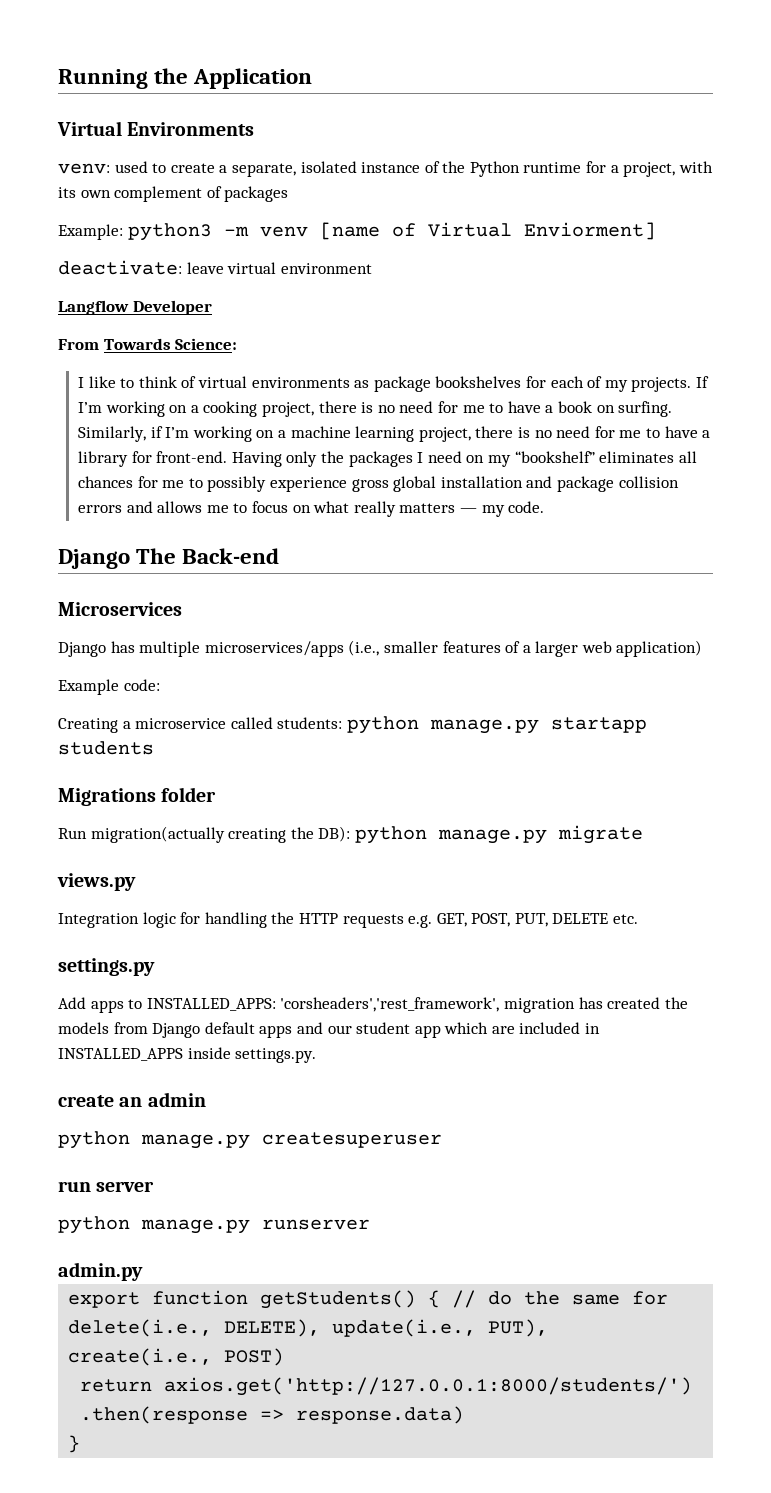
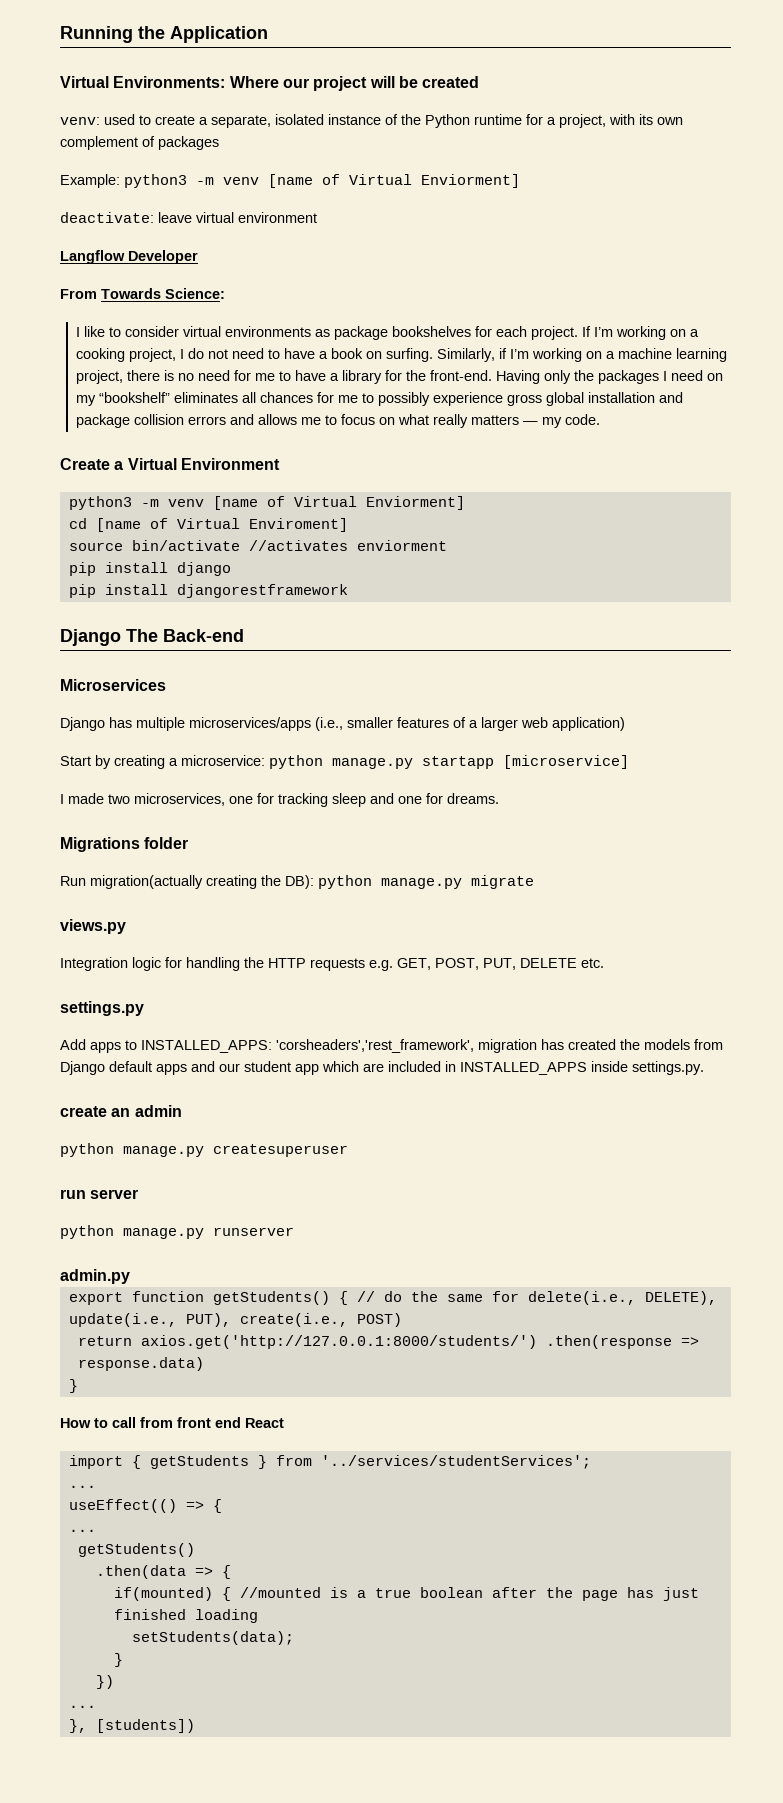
[127,122,255,136] Environments -> [113,76,480,91] Environments: Where our project will be created
[138,376,197,388] think of -> [125,326,180,337] consider
[587,376,692,392] of my projects. -> [531,326,579,340] project.
[318,401,485,413] there is no need for me -> [180,348,265,359] I do not need
(152, 457) none -> [406,370,427,381] the
(545, 507) none -> [60,458,280,470] [68,496,465,510] [68,518,348,532] [68,540,447,551] [68,562,231,576] [68,584,348,598] // Create a Virtual Environment // python3 -m venv [name of Virtual Enviorment] // cd [name of Virtual Enviroment] // source bin/activate //activates enviorment // pip install django // pip install djangorestframework
[58,679,160,695] [58,716,647,734] [58,741,154,755] Example code: // Creating a microservice called students: python manage.py startapp students -> [60,755,629,769] [60,793,499,807] Start by creating a microservice: python manage.py startapp [microservice] // I made two microservices, one for tracking sleep and one for dreams.
(81, 1444) none -> [60,1417,284,1428] [68,1455,591,1469] [68,1485,96,1488] [68,1499,222,1513] [68,1529,96,1532] [77,1543,195,1557] [95,1565,231,1579] [113,1587,699,1601] [113,1609,258,1623] [131,1631,294,1645] [113,1653,123,1667] [95,1675,114,1689] [68,1705,96,1708] [68,1719,195,1733] // How to call from front end React // import { getStudents } from '../services/studentServices'; // ... // useEffect(() => { // ... // getStudents() // .then(data => { // if(mounted) { //mounted is a true boolean after the page has just finished loading // setStudents(data); // } // }) // ... // }, [students])

